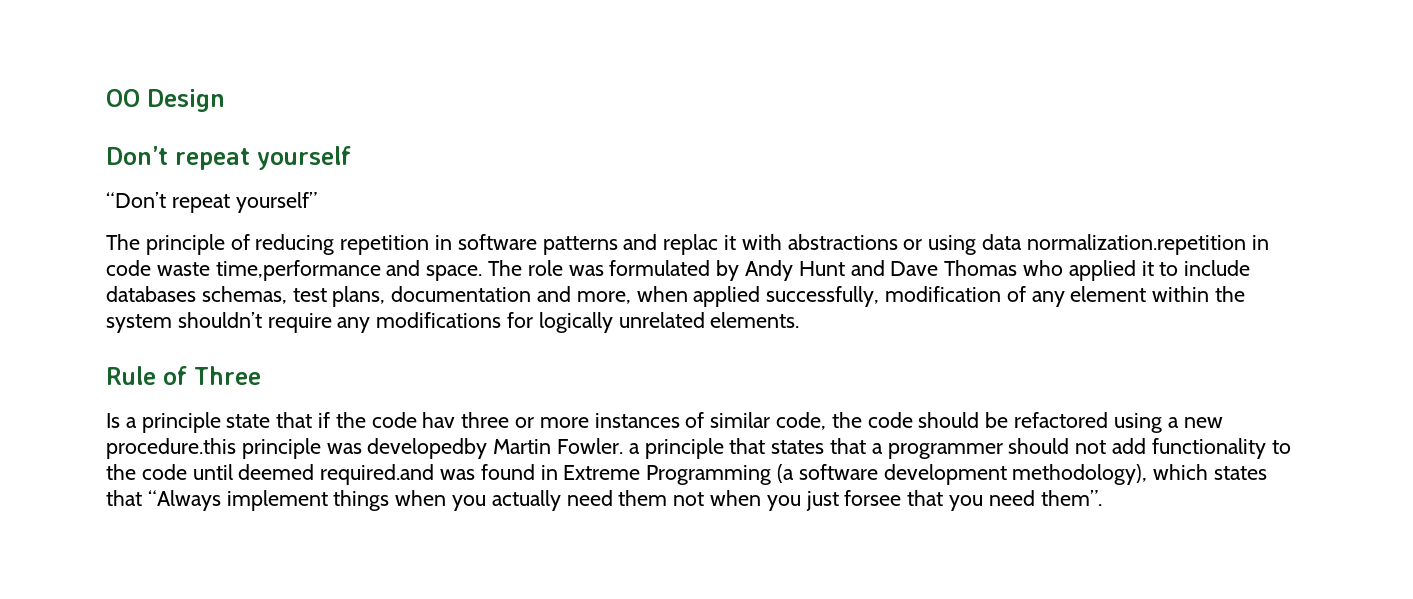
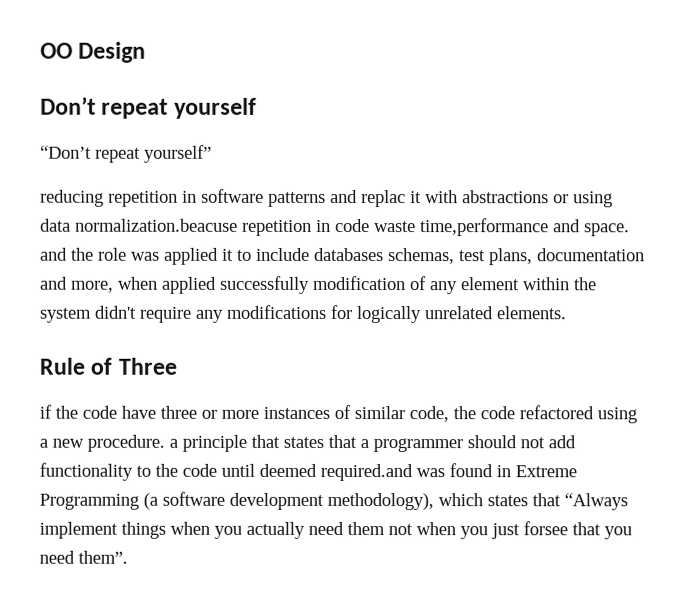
[106,234,250,255] The principle of -> (212, 153) none
[1026,234,1246,255] normalization.repetition -> [75,218,312,236] normalization.beacuse repetition
[488,260,1064,281] The role was formulated by Andy Hunt and Dave Thomas who -> [40,247,160,261] and the role was
[766,286,880,307] successfully, -> [220,275,310,294] successfully
[177,312,262,328] shouldn’t -> [94,305,137,319] didn't
[106,412,313,433] Is a principle state that -> (177, 366) none
[422,412,456,428] hav -> [121,405,156,419] have
[918,412,1009,428] should be -> (515, 413) none
[106,438,624,459] procedure.this principle was developedby Martin Fowler. -> [87,434,165,452] procedure.

